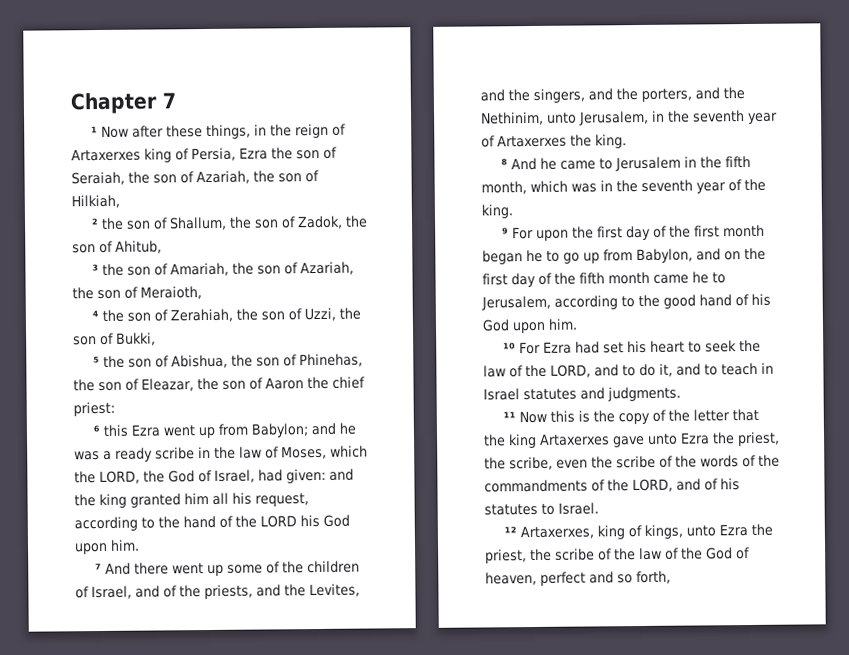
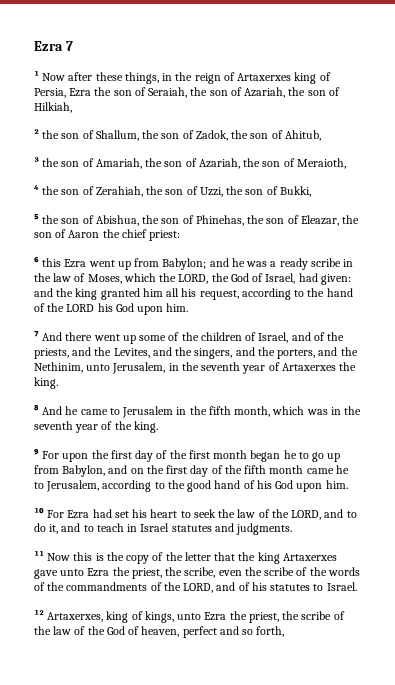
[70,92,158,115] Chapter -> [34,41,63,51] Ezra

